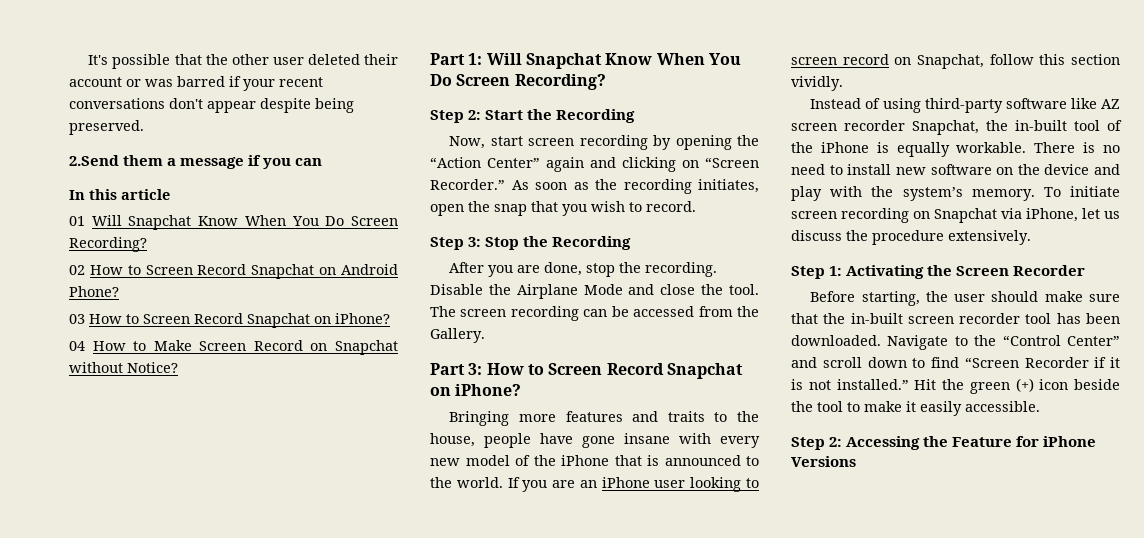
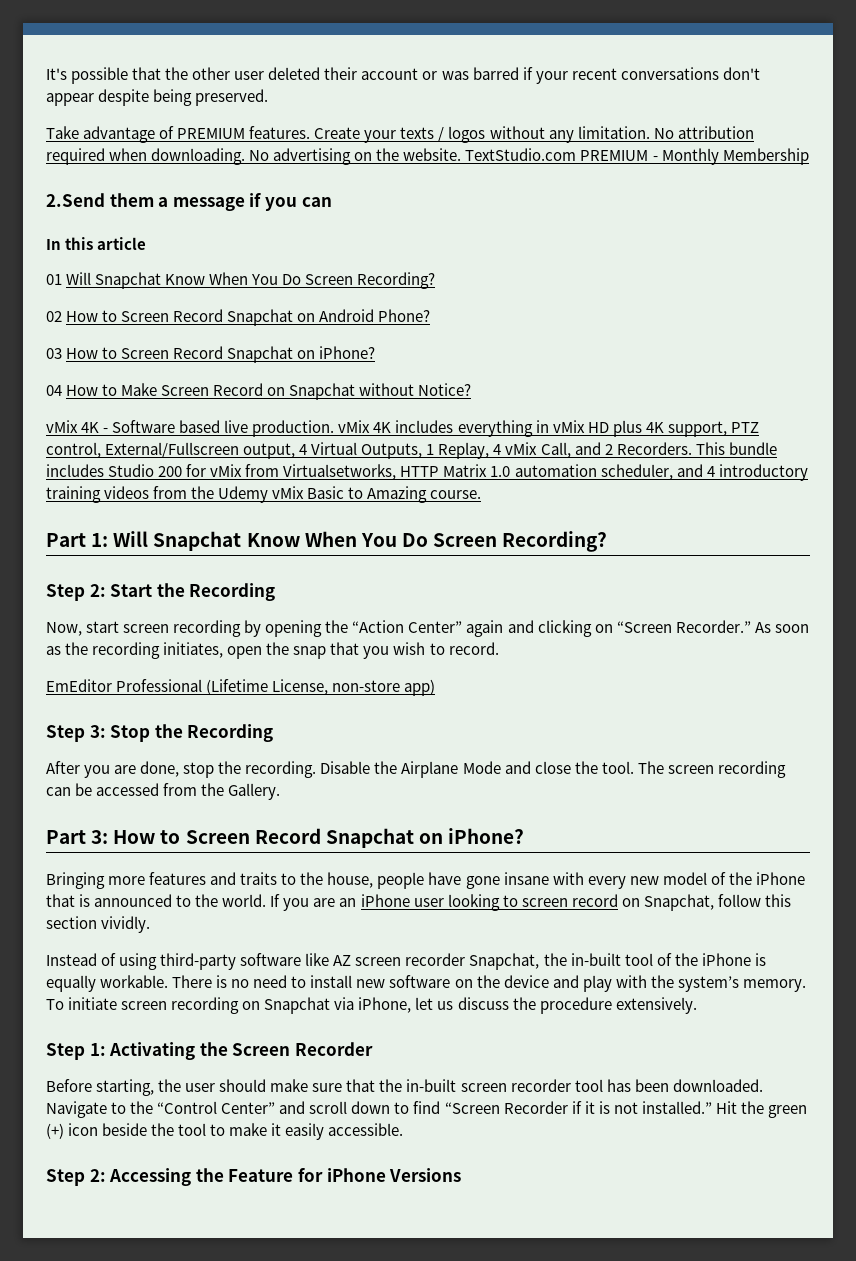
(144, 127) none -> [46,126,754,143] [46,148,809,165] // Take advantage of PREMIUM features. Create your texts / logos without any limitation. No attribution required when downloading. No advertising on the website. TextStudio.com PREMIUM - Monthly Membership
(178, 367) none -> [46,420,759,437] [46,442,777,459] [46,464,808,481] [46,486,482,503] // vMix 4K - Software based live production. vMix 4K includes everything in vMix HD plus 4K support, PTZ control, External/Fullscreen output, 4 Virtual Outputs, 1 Replay, 4 vMix Call, and 2 Recorders. This bundle includes Studio 200 for vMix from Virtualsetworks, HTTP Matrix 1.0 automation scheduler, and 4 introductory training videos from the Udemy vMix Basic to Amazing course.
(696, 206) none -> [46,679,436,696] // EmEditor Professional (Lifetime License, non-store app)

